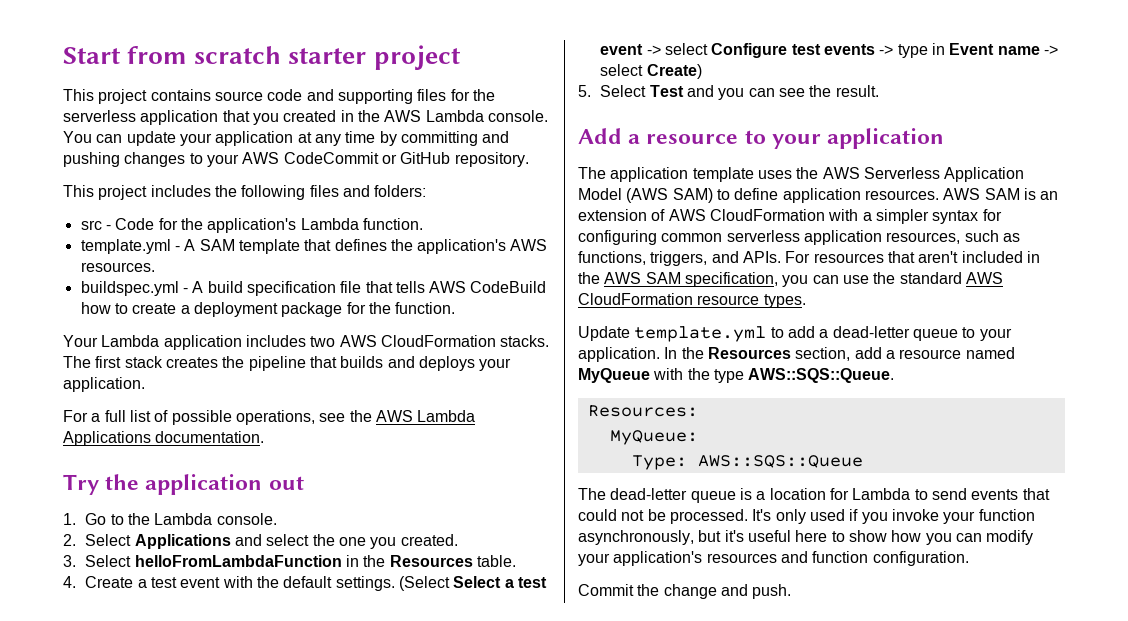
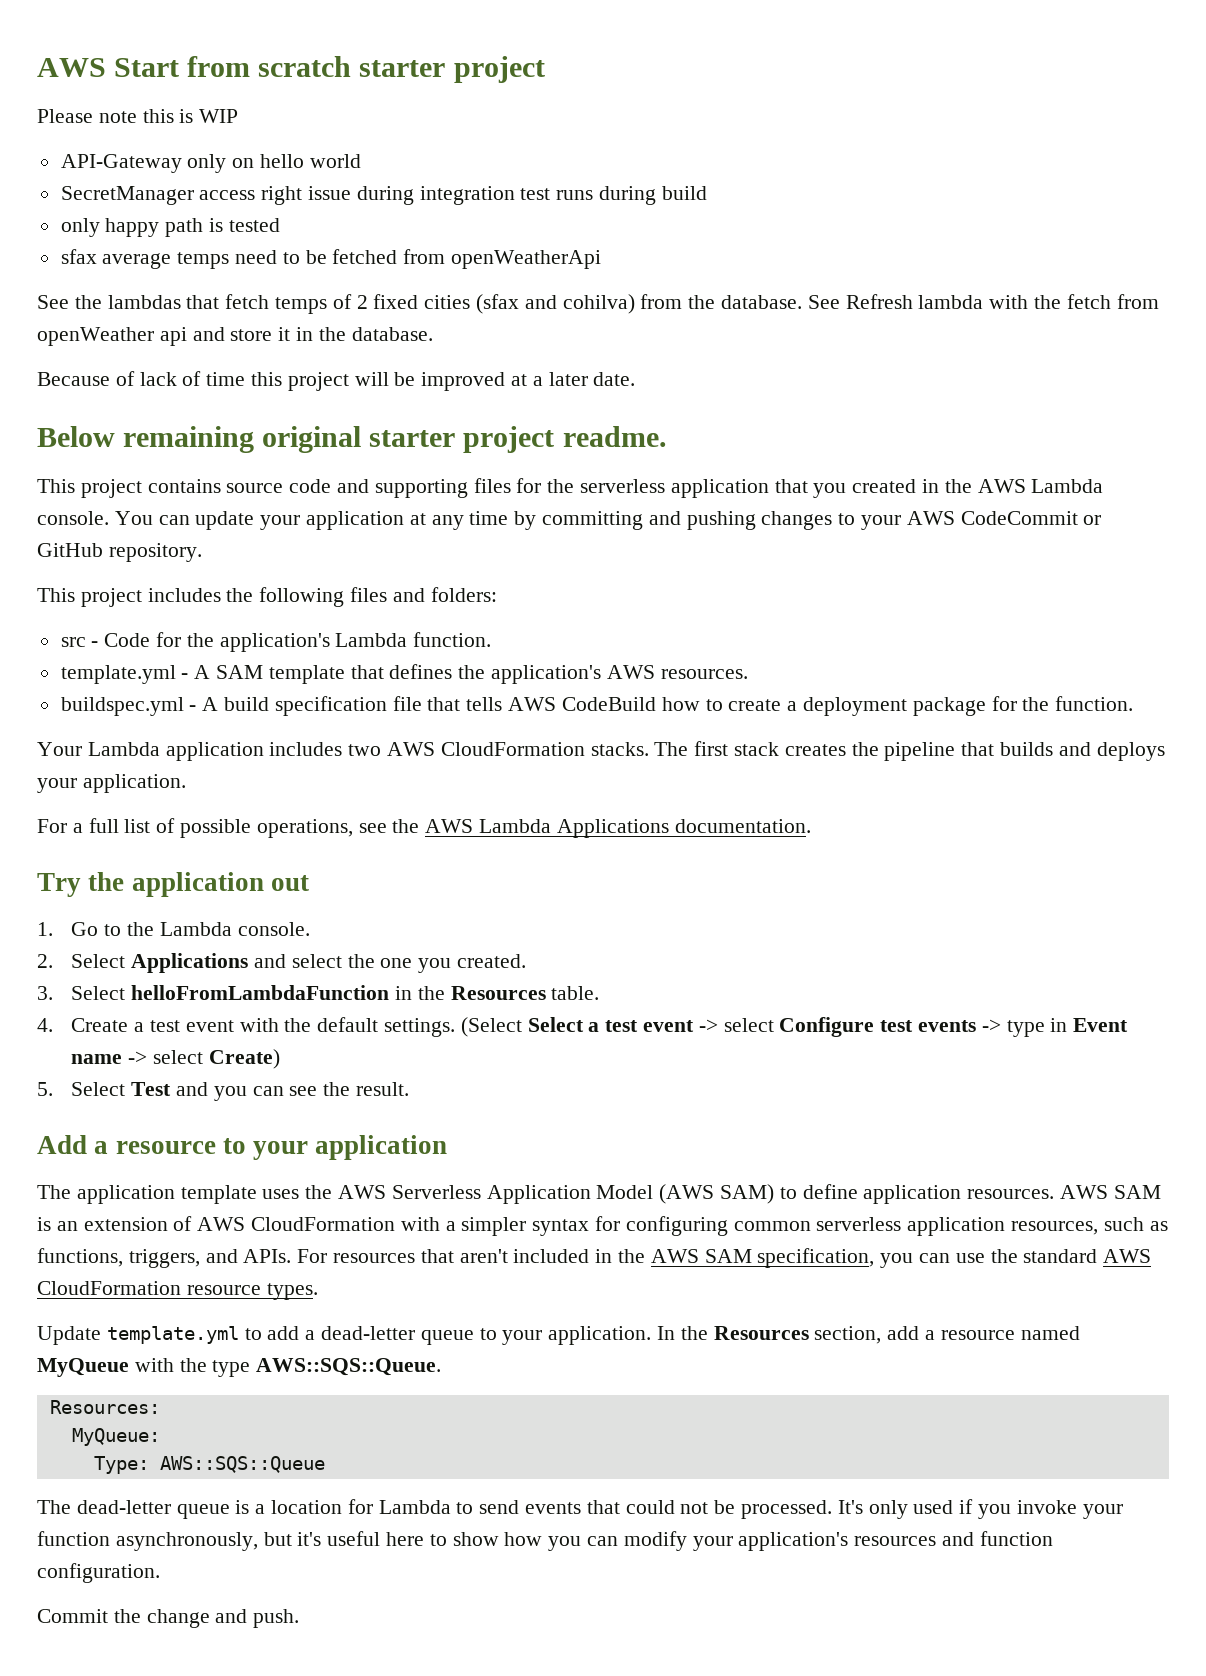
(63, 55) none -> [37,58,106,77] AWS
(461, 57) none -> [37,109,239,123] [60,154,361,173] [60,186,707,205] [60,218,280,237] [60,249,602,269] [37,294,1159,314] [37,327,433,346] [37,371,636,391] [37,426,667,453] // Please note this is WIP // API-Gateway only on hello world // SecretManager access right issue during integration test runs during build // only happy path is tested // sfax average temps need to be fetched from openWeatherApi // See the lambdas that fetch temps of 2 fixed cities (sfax and cohilva) from the database. See Refresh lambda with the fetch from openWeather api and store it in the database. // Because of lack of time this project will be improved at a later date. // Below remaining original starter project readme.

